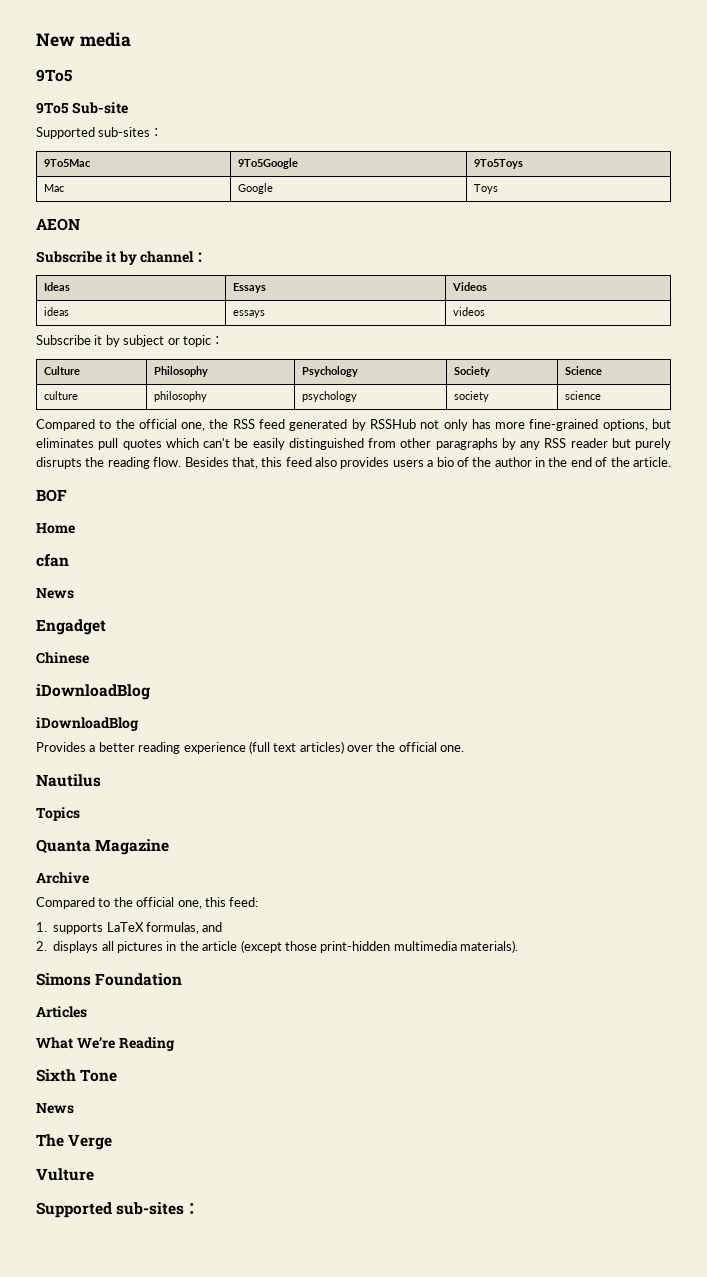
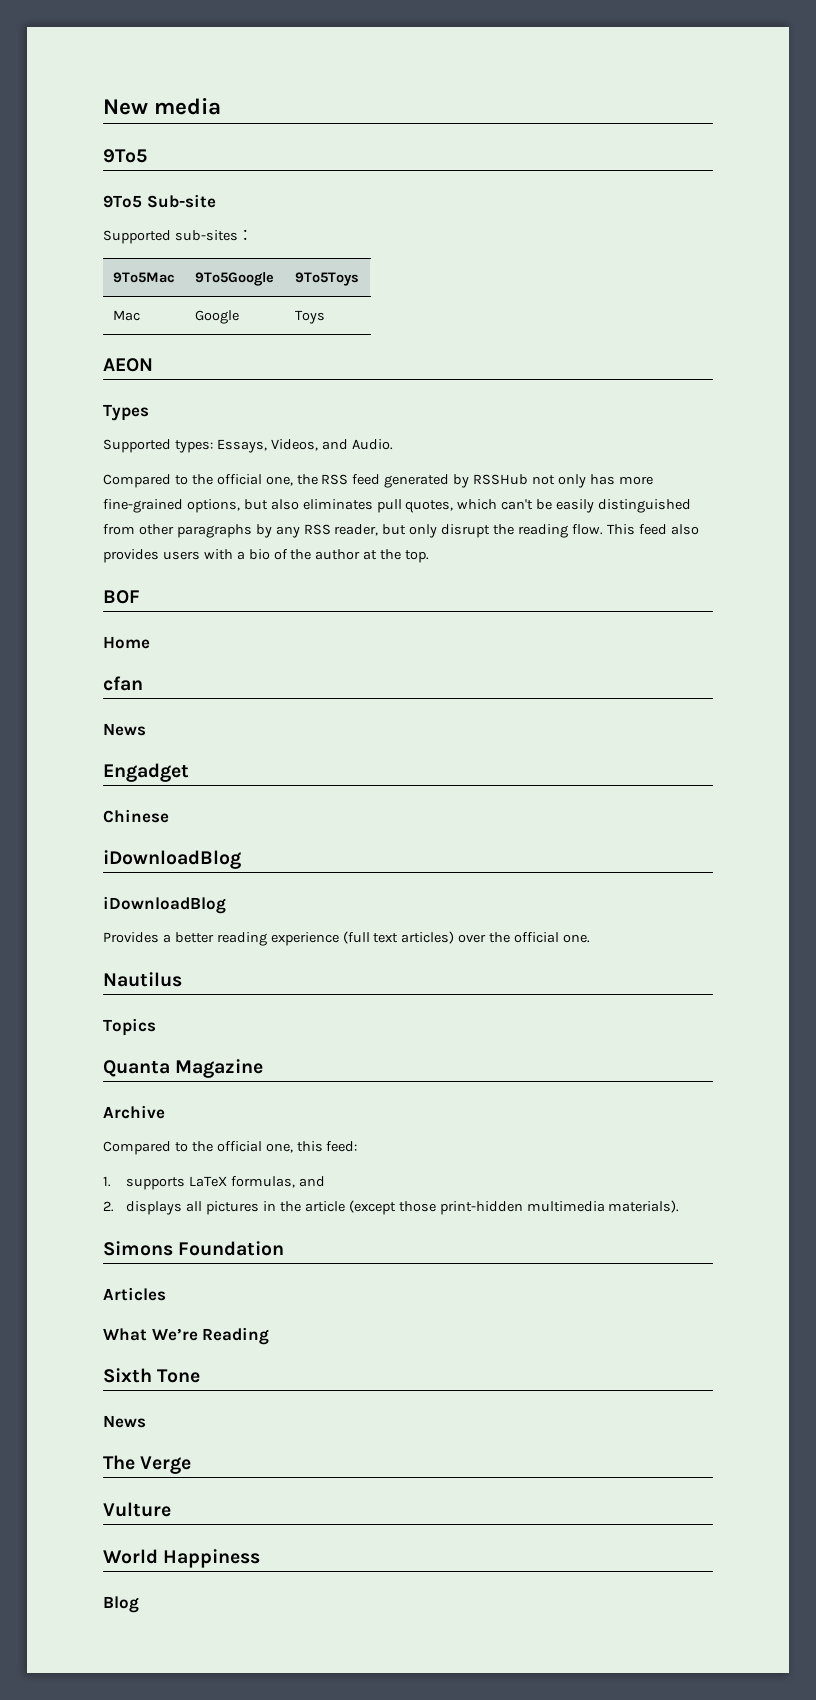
[36,251,208,265] [44,282,71,291] [233,283,267,293] [452,282,488,291] [44,307,70,316] [233,310,266,318] [453,307,486,316] [36,335,224,347] [44,366,81,375] [154,366,209,377] [302,366,359,377] [454,366,491,377] [565,366,603,375] [44,391,79,400] [154,391,208,402] [302,391,358,402] [454,391,490,402] [565,391,602,400] Subscribe it by channel： // Ideas | Essays | Videos // ideas | essays | videos // Subscribe it by subject or topic： // Culture | Philosophy | Psychology | Society | Science // culture | philosophy | psychology | society | science -> [103,404,149,421] [103,439,393,453] Types // Supported types: Essays, Videos, and Audio.
(671, 424) none -> [270,499,299,510] also
[122,439,162,450] quotes -> [405,500,454,513] quotes,
[570,438,671,450] [36,457,283,469] reader but purely disrupts the reading flow. Besides that, this -> [334,524,635,538] reader, but only disrupt the reading flow. This
(424, 463) none -> [203,549,233,560] with
[535,457,671,467] in the end of the article. -> [363,549,430,563] at the top.
[36,1202,201,1218] Supported sub-sites： -> [103,1549,261,1568] [103,1596,139,1613] World Happiness // Blog

